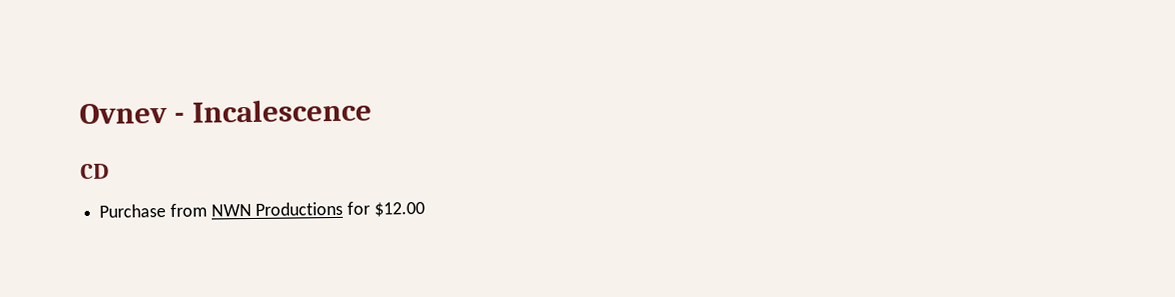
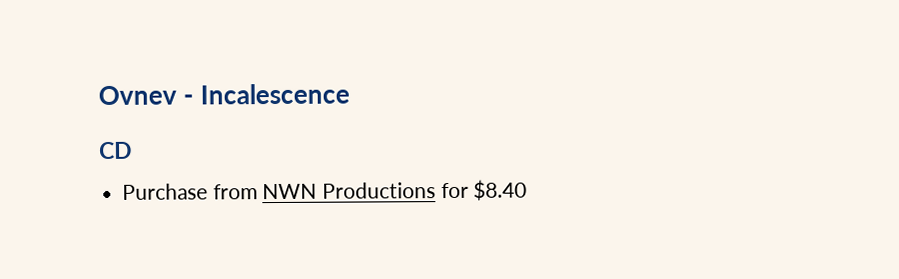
[373,201,425,217] $12.00 -> [473,179,528,201] $8.40

